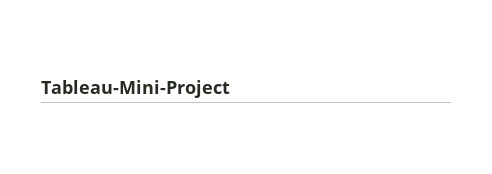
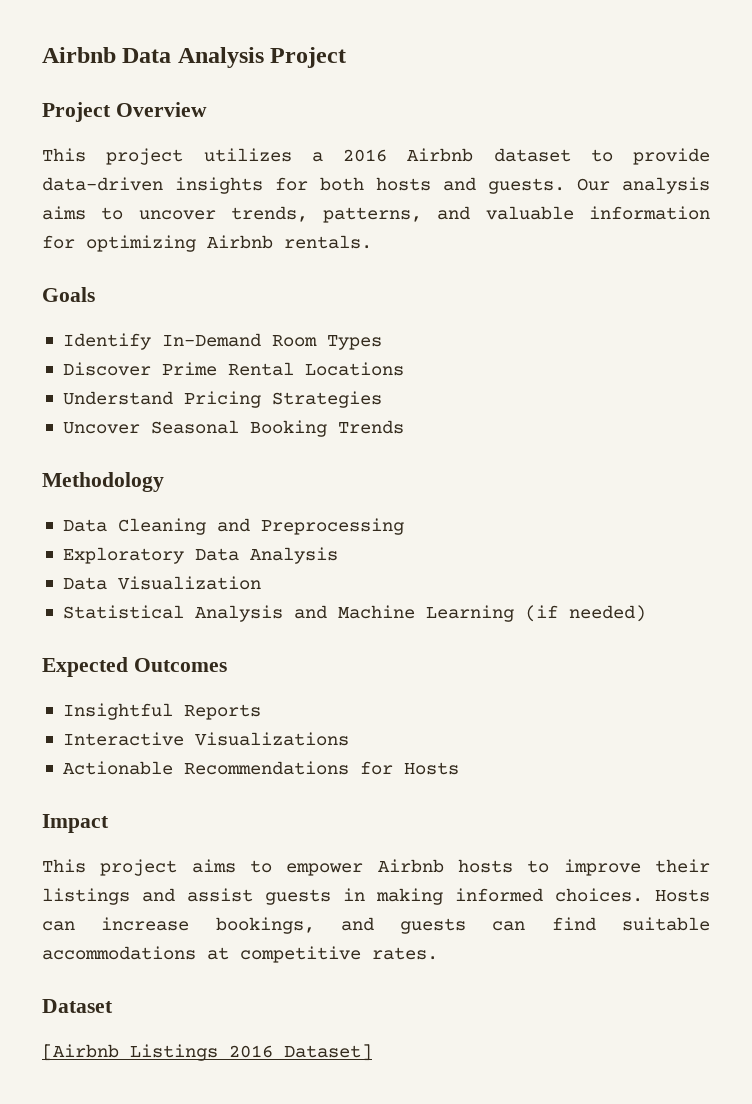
[41,80,230,98] Tableau-Mini-Project -> [42,47,347,68] [42,102,207,122] [42,148,710,165] [42,177,710,194] [42,206,710,223] [42,235,372,252] [42,287,95,302] [62,333,382,350] [62,362,404,376] [62,391,382,408] [62,420,404,437] [42,472,164,492] [62,518,404,535] [62,547,338,564] [62,576,261,590] [62,605,646,622] [42,657,227,677] [62,703,261,720] [62,732,349,746] [62,761,459,775] [42,814,109,833] [42,859,710,876] [42,888,710,905] [42,917,710,934] [42,946,438,963] [42,999,113,1013] [42,1044,372,1061] Airbnb Data Analysis Project // Project Overview // This project utilizes a 2016 Airbnb dataset to provide data-driven insights for both hosts and guests. Our analysis aims to uncover trends, patterns, and valuable information for optimizing Airbnb rentals. // Goals // Identify In-Demand Room Types // Discover Prime Rental Locations // Understand Pricing Strategies // Uncover Seasonal Booking Trends // Methodology // Data Cleaning and Preprocessing // Exploratory Data Analysis // Data Visualization // Statistical Analysis and Machine Learning (if needed) // Expected Outcomes // Insightful Reports // Interactive Visualizations // Actionable Recommendations for Hosts // Impact // This project aims to empower Airbnb hosts to improve their listings and assist guests in making informed choices. Hosts can increase bookings, and guests can find suitable accommodations at competitive rates. // Dataset // [Airbnb Listings 2016 Dataset]

